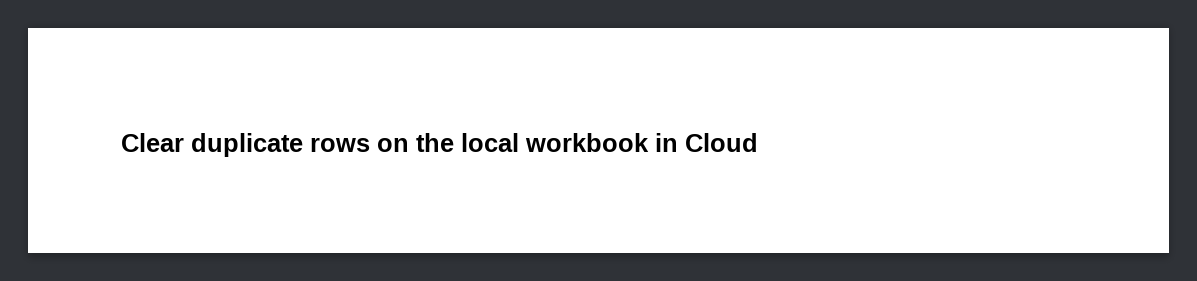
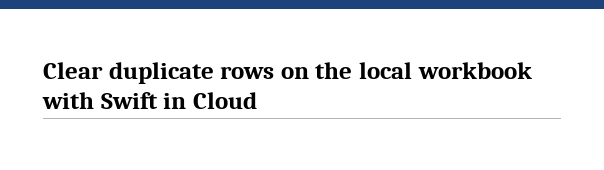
(649, 142) none -> [42,92,158,109] with Swift

